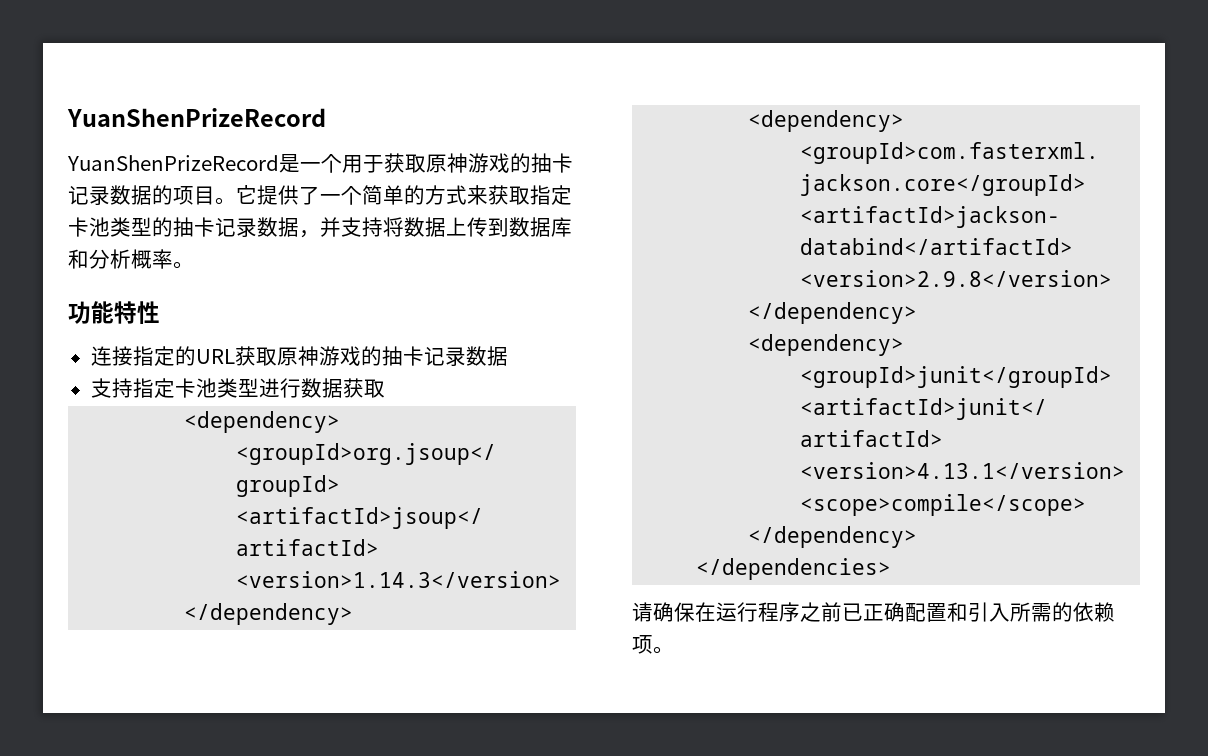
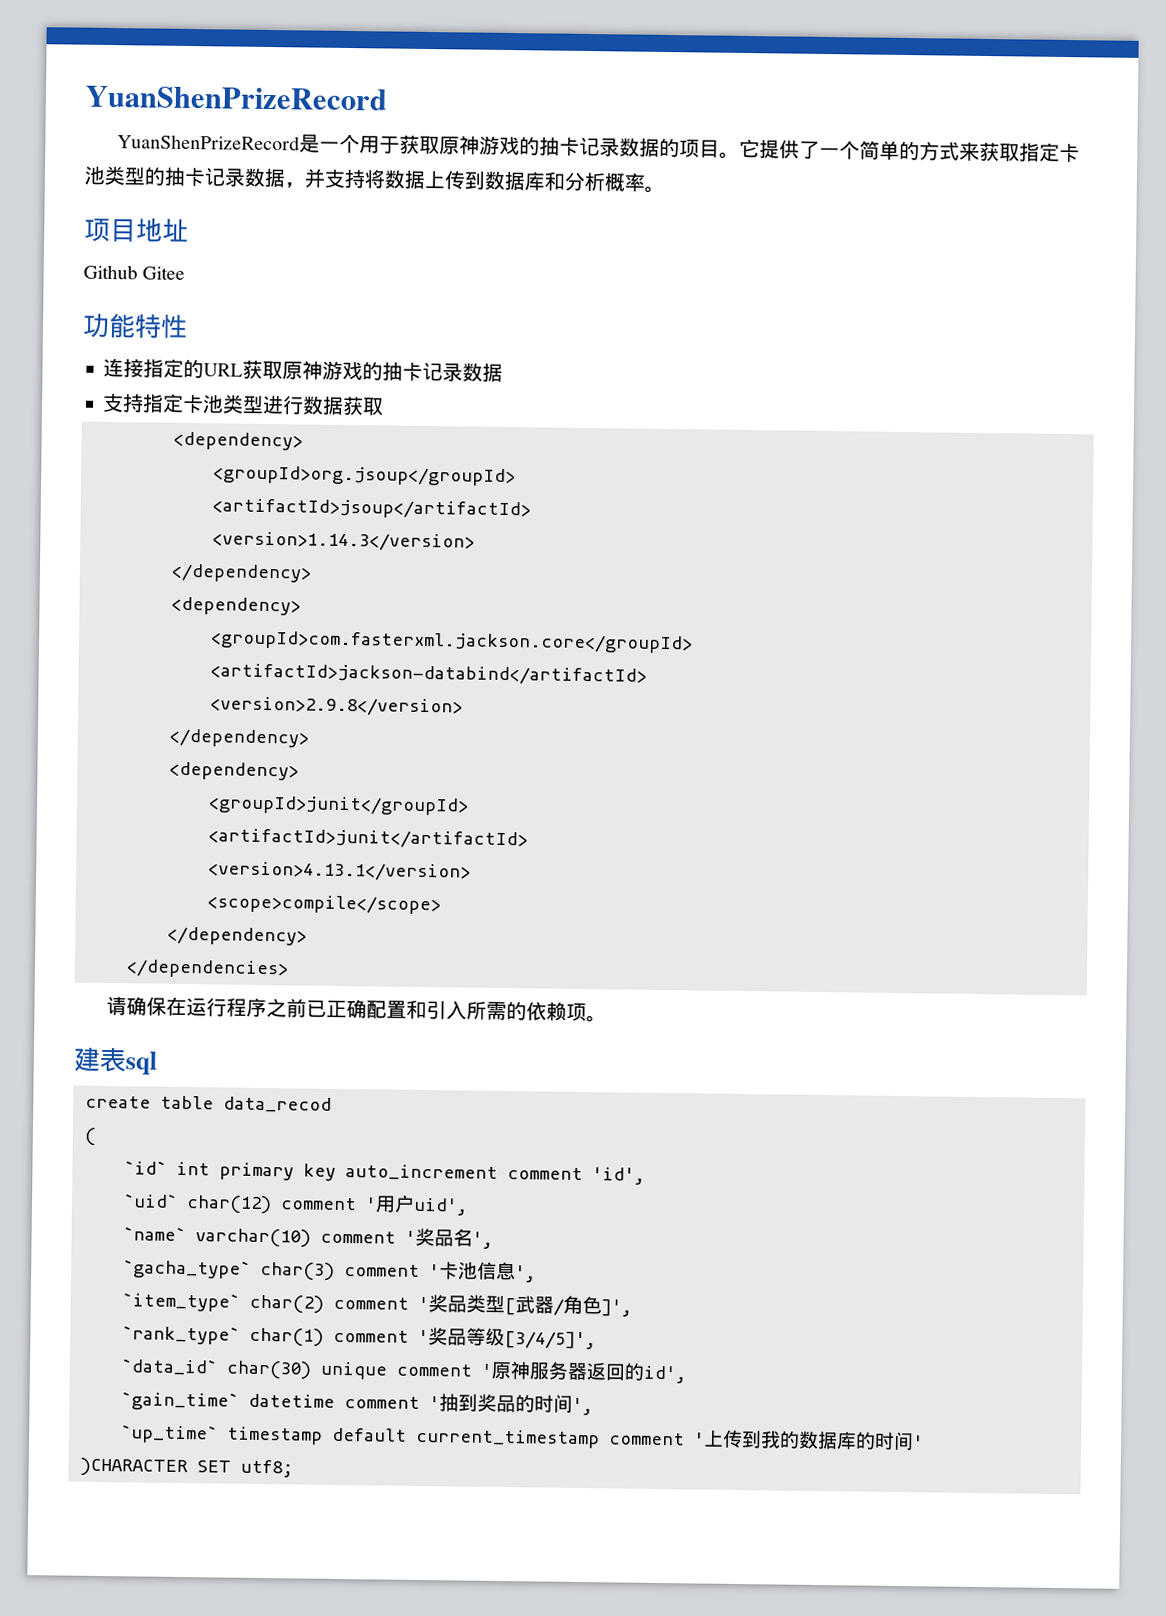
(194, 265) none -> [84,217,189,243] [83,264,186,280] // 项目地址 // Github Gitee
(674, 650) none -> [73,1046,157,1075] [84,1095,332,1113] [83,1127,96,1146] [123,1161,645,1185] [122,1194,468,1216] [122,1227,493,1249] [122,1260,536,1283] [121,1293,632,1317] [121,1326,596,1350] [120,1359,686,1384] [120,1392,593,1416] [119,1425,924,1451] [79,1457,293,1478] // 建表sql // create table data_recod // ( // `id` int primary key auto_increment comment 'id', // `uid` char(12) comment '用户uid', // `name` varchar(10) comment '奖品名', // `gacha_type` char(3) comment '卡池信息', // `item_type` char(2) comment '奖品类型[武器/角色]', // `rank_type` char(1) comment '奖品等级[3/4/5]', // `data_id` char(30) unique comment '原神服务器返回的id', // `gain_time` datetime comment '抽到奖品的时间', // `up_time` timestamp default current_timestamp comment '上传到我的数据库的时间' // )CHARACTER SET utf8;

